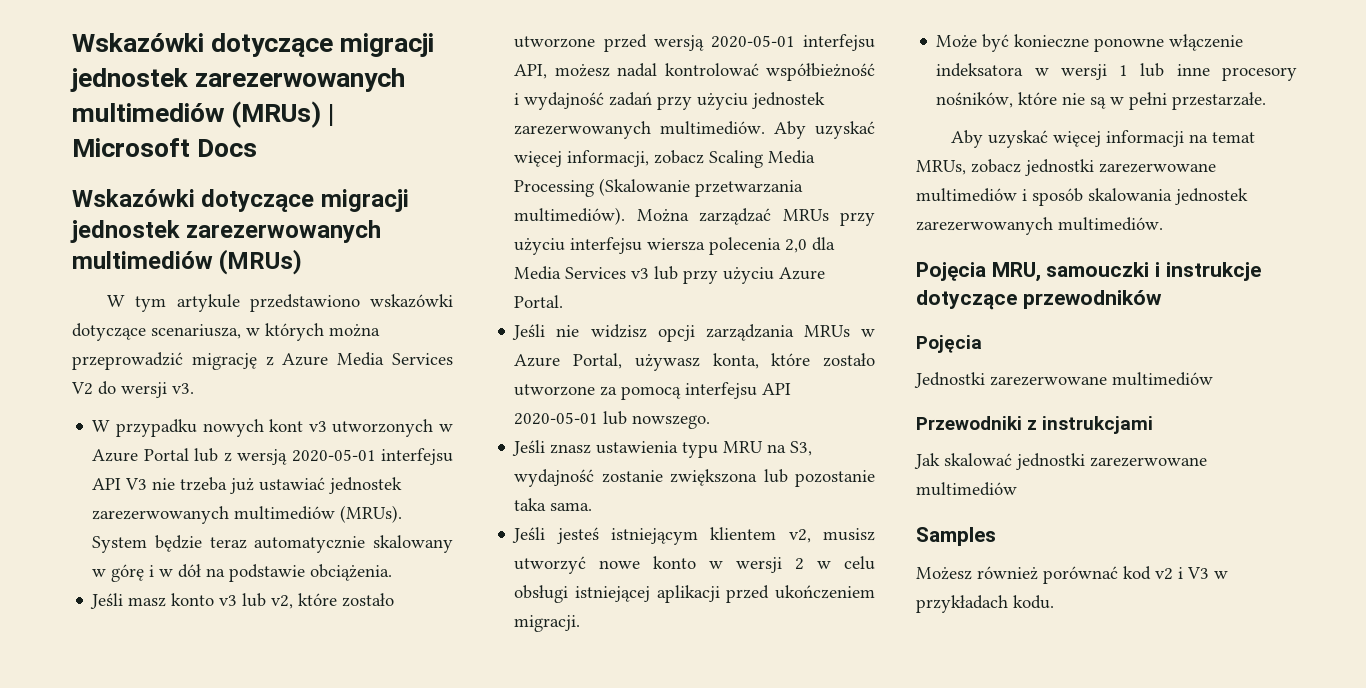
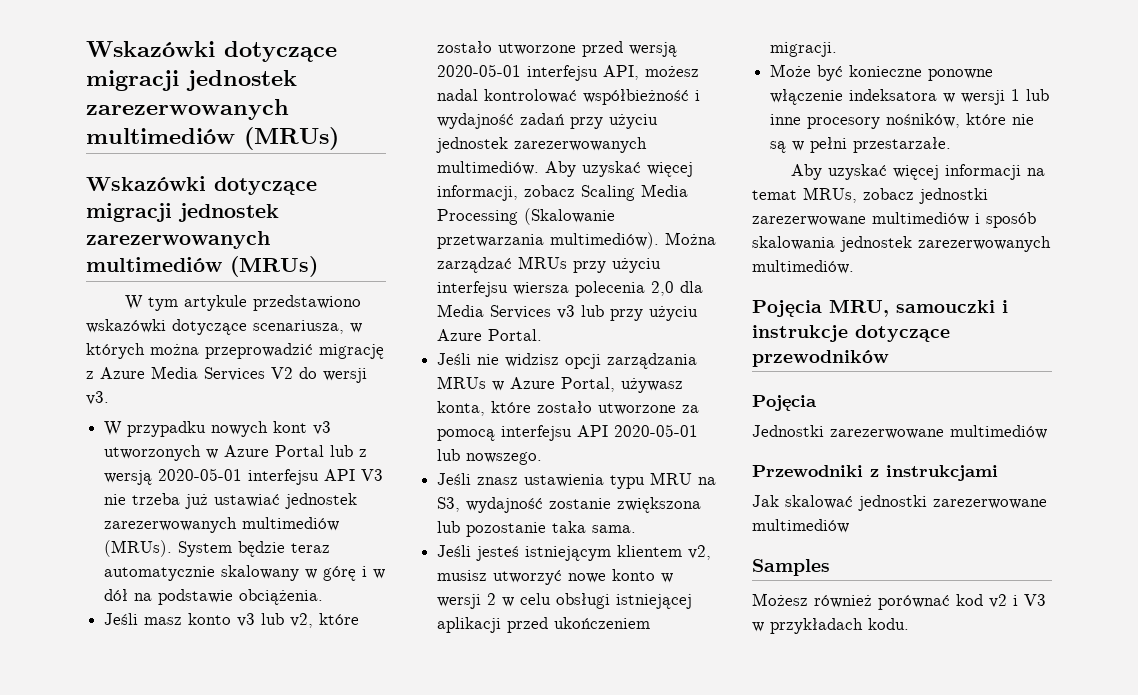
[72,33,435,57] [70,68,406,92] [72,101,335,128] [72,138,258,157] Wskazówki dotyczące migracji jednostek zarezerwowanych multimediów (MRUs) | Microsoft Docs -> [86,41,337,62] [86,70,297,91] [86,99,289,120] [86,127,339,150] Wskazówki dotyczące migracji jednostek zarezerwowanych multimediów (MRUs)

